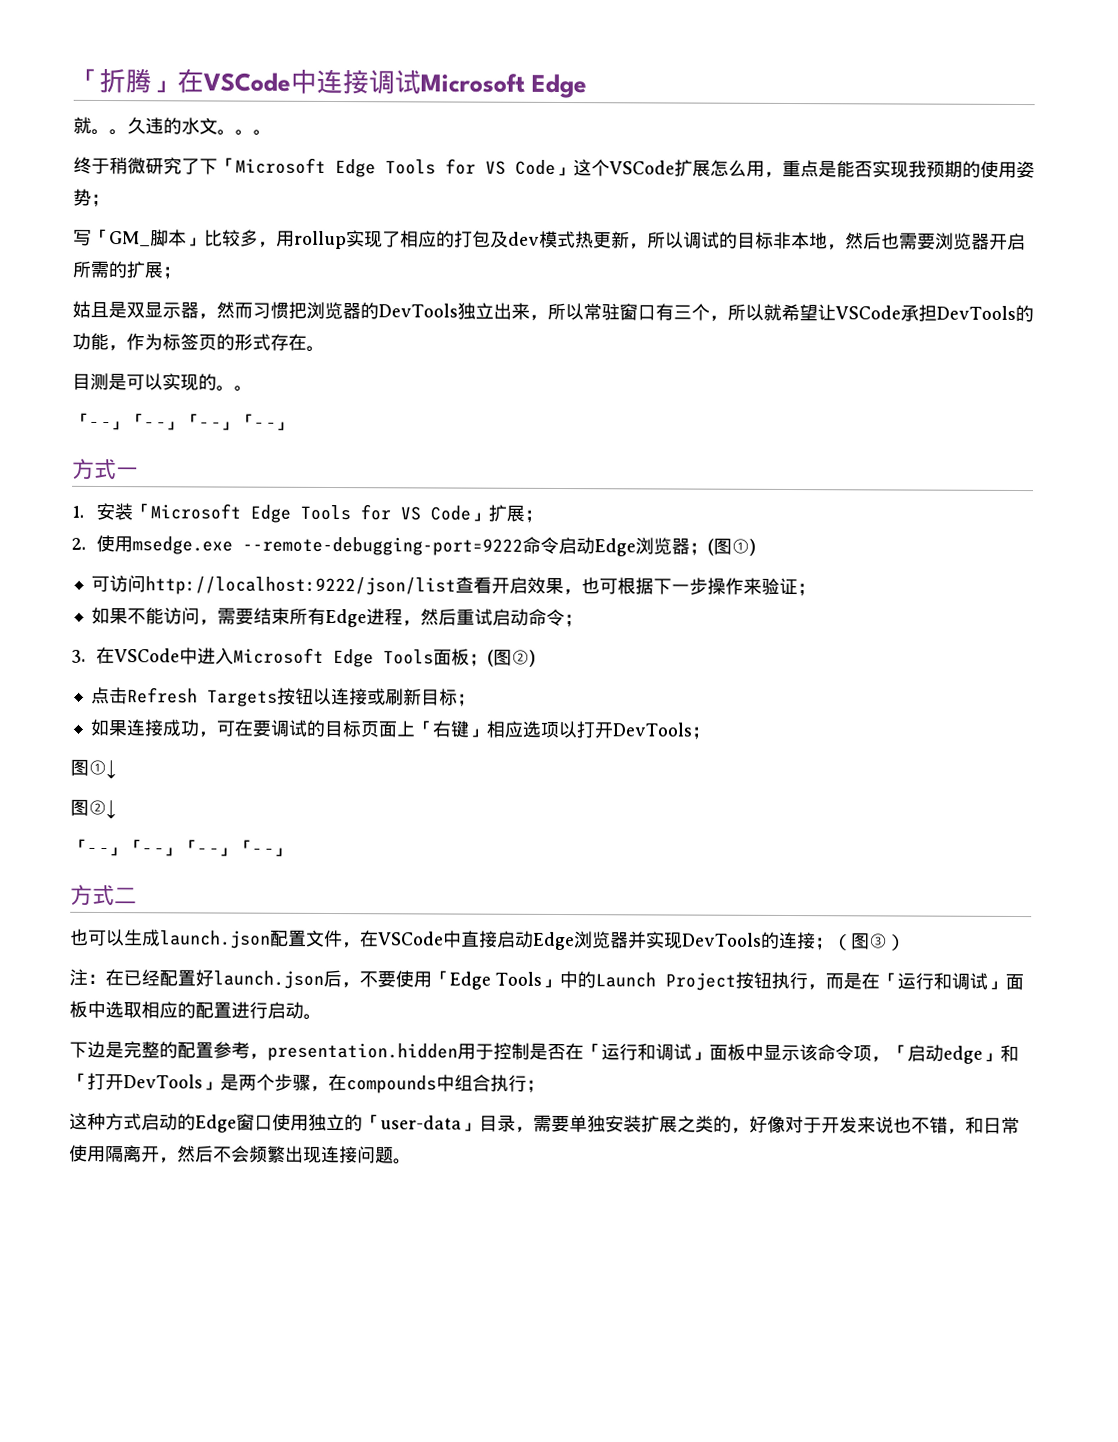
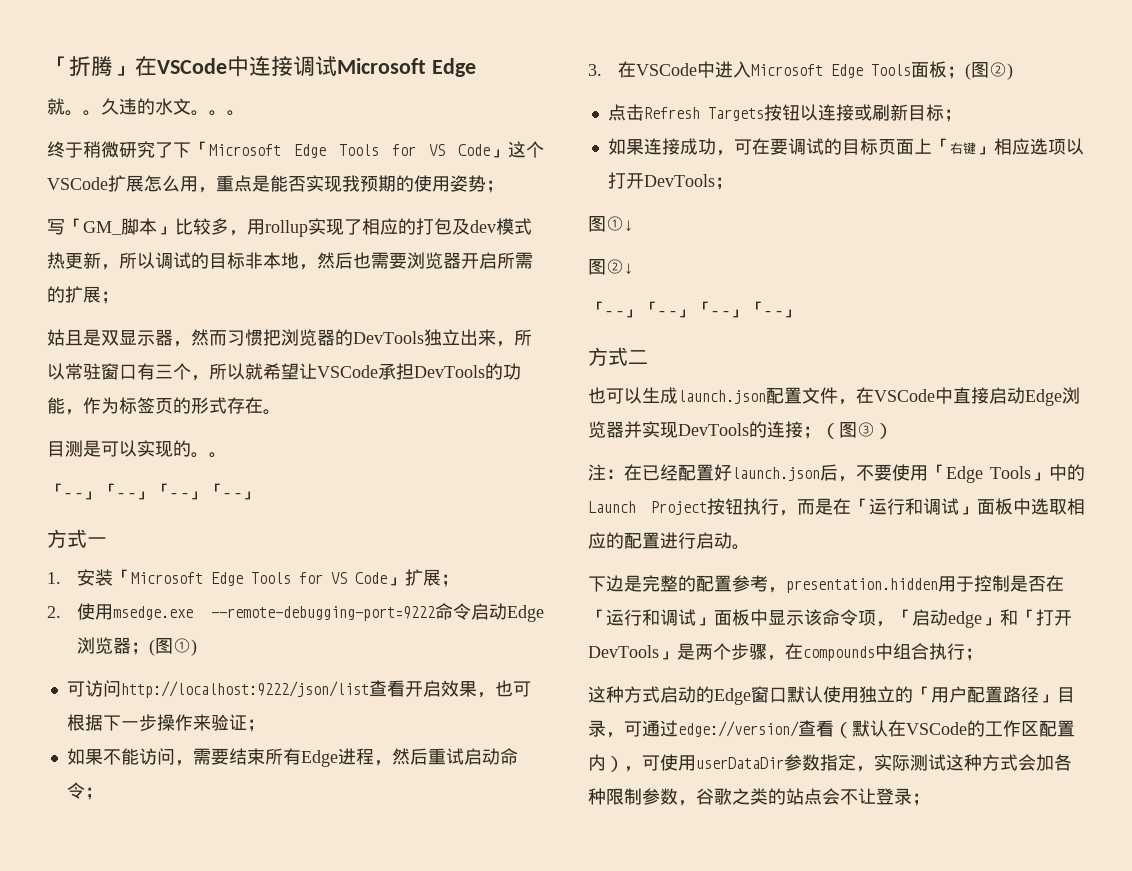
(273, 1122) none -> [787,686,823,703] 默认
[380,1114,1020,1135] [69,1144,412,1165] user-data」目录，需要单独安装扩展之类的，好像对于开发来说也不错，和日常使用隔离开，然后不会频繁出现连接问题。 -> [931,686,1075,703] [588,720,1075,738] [588,754,1072,772] [588,788,930,806] 用户配置路径」目录，可通过edge://version/查看（默认在VSCode的工作区配置内），可使用userDataDir参数指定，实际测试这种方式会加各种限制参数，谷歌之类的站点会不让登录；

